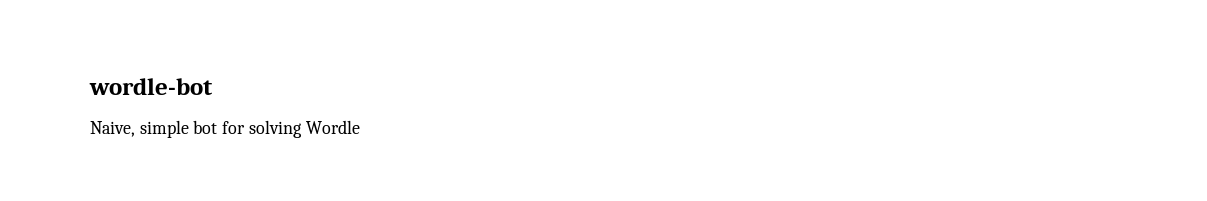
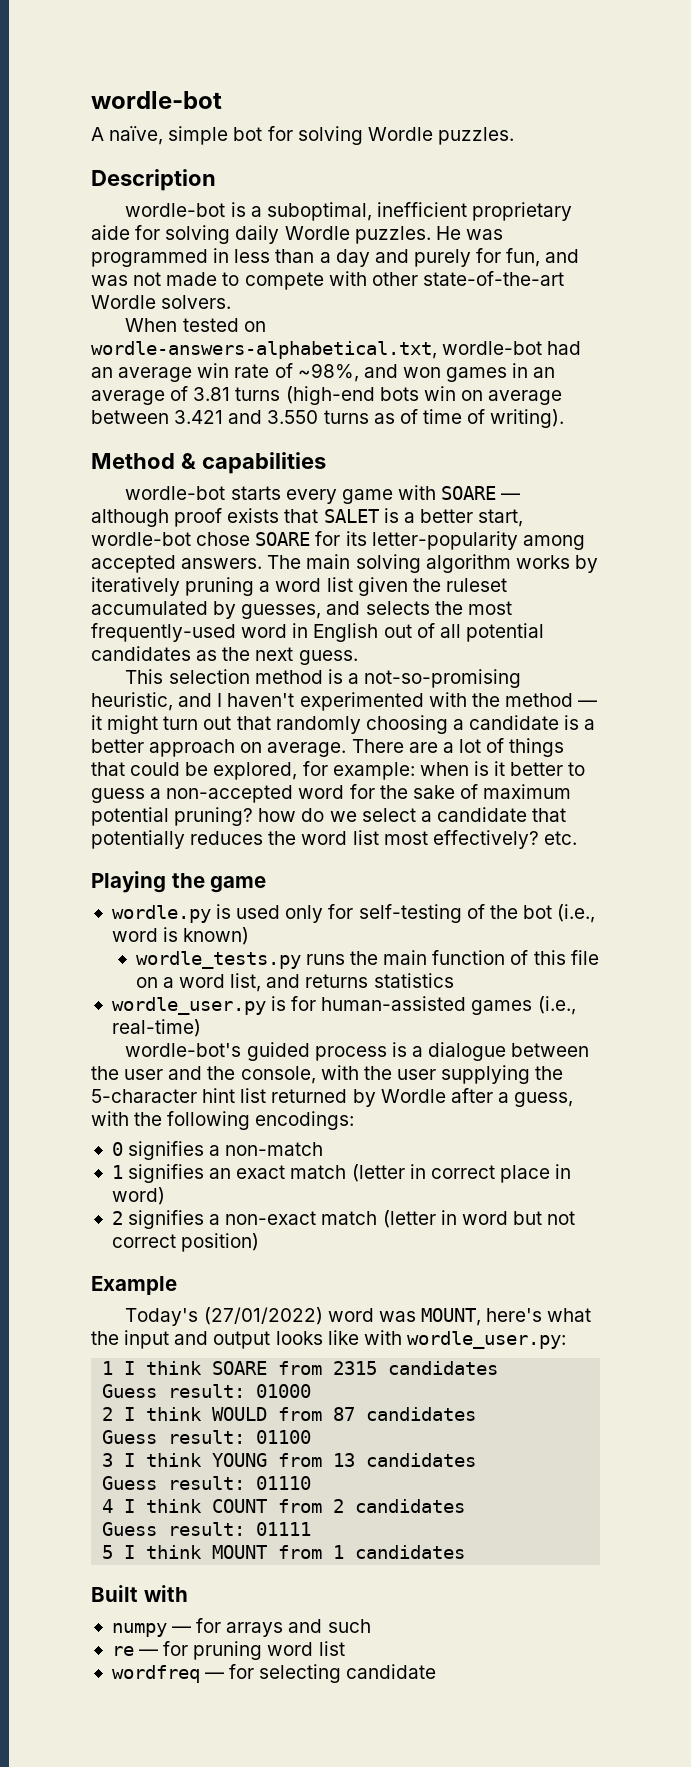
[90,121,135,137] Naive, -> [91,126,164,145] A naïve,
(360, 127) none -> [437,127,514,145] [91,169,216,191] [125,202,573,221] [91,225,503,244] [91,248,580,267] [91,271,564,290] [91,295,232,309] [125,318,266,332] [91,341,582,359] [91,363,556,382] [91,386,563,405] [91,409,565,428] [91,452,326,474] [125,485,521,504] [91,508,524,527] [91,531,585,550] [91,554,598,573] [91,577,507,596] [91,601,512,619] [91,623,544,642] [91,646,358,665] [125,669,522,688] [91,692,598,711] [91,715,596,734] [91,738,565,757] [91,761,586,780] [91,784,572,803] [91,807,567,826] [91,830,577,849] [91,871,267,893] [111,904,596,923] [111,927,250,945] [135,950,599,969] [135,973,454,992] [111,996,576,1015] [111,1019,201,1037] [125,1042,590,1061] [91,1065,564,1084] [91,1088,574,1107] [91,1111,355,1130] [111,1141,324,1160] [111,1164,572,1183] [111,1187,165,1205] [111,1210,576,1229] [111,1233,260,1252] [91,1276,177,1295] [125,1307,592,1326] [91,1330,566,1349] [102,1361,499,1375] [102,1384,312,1398] [102,1407,477,1421] [102,1430,312,1444] [102,1453,477,1467] [102,1476,312,1490] [102,1499,466,1513] [102,1522,312,1536] [102,1545,466,1559] [91,1585,188,1602] [111,1618,371,1637] [111,1641,345,1660] [111,1664,437,1683] puzzles. // Description // wordle-bot is a suboptimal, inefficient proprietary aide for solving daily Wordle puzzles. He was programmed in less than a day and purely for fun, and was not made to compete with other state-of-the-art Wordle solvers. // When tested on wordle-answers-alphabetical.txt, wordle-bot had an average win rate of ~98%, and won games in an average of 3.81 turns (high-end bots win on average between 3.421 and 3.550 turns as of time of writing). // Method & capabilities // wordle-bot starts every game with SOARE — although proof exists that SALET is a better start, wordle-bot chose SOARE for its letter-popularity among accepted answers. The main solving algorithm works by iteratively pruning a word list given the ruleset accumulated by guesses, and selects the most frequently-used word in English out of all potential candidates as the next guess. // This selection method is a not-so-promising heuristic, and I haven't experimented with the method — it might turn out that randomly choosing a candidate is a better approach on average. There are a lot of things that could be explored, for example: when is it better to guess a non-accepted word for the sake of maximum potential pruning? how do we select a candidate that potentially reduces the word list most effectively? etc. // Playing the game // wordle.py is used only for self-testing of the bot (i.e., word is known) // wordle_tests.py runs the main function of this file on a word list, and returns statistics // wordle_user.py is for human-assisted games (i.e., real-time) // wordle-bot's guided process is a dialogue between the user and the console, with the user supplying the 5-character hint list returned by Wordle after a guess, with the following encodings: // 0 signifies a non-match // 1 signifies an exact match (letter in correct place in word) // 2 signifies a non-exact match (letter in word but not correct position) // Example // Today's (27/01/2022) word was MOUNT, here's what the input and output looks like with wordle_user.py: // 1 I think SOARE from 2315 candidates // Guess result: 01000 // 2 I think WOULD from 87 candidates // Guess result: 01100 // 3 I think YOUNG from 13 candidates // Guess result: 01110 // 4 I think COUNT from 2 candidates // Guess result: 01111 // 5 I think MOUNT from 1 candidates // Built with // numpy — for arrays and such // re — for pruning word list // wordfreq — for selecting candidate

